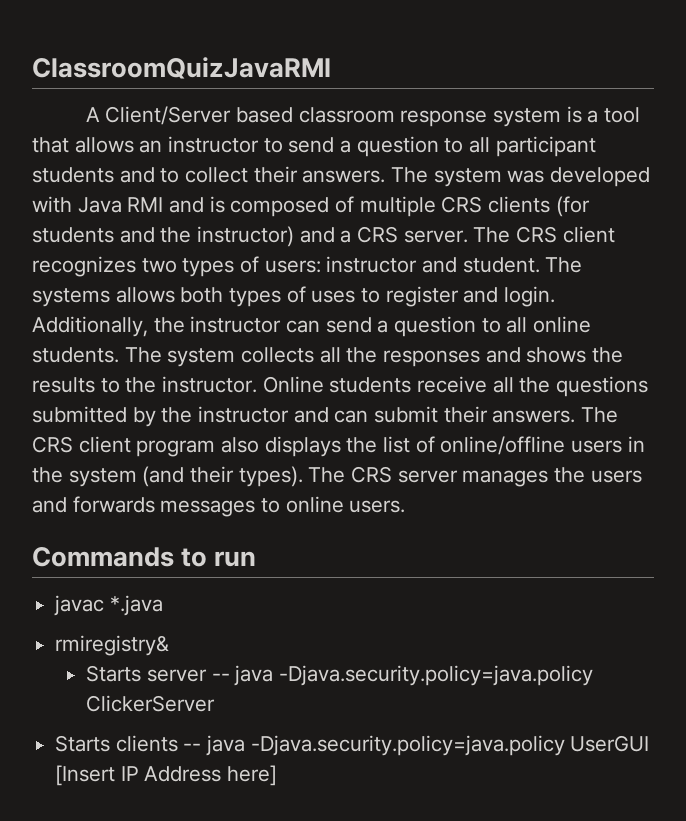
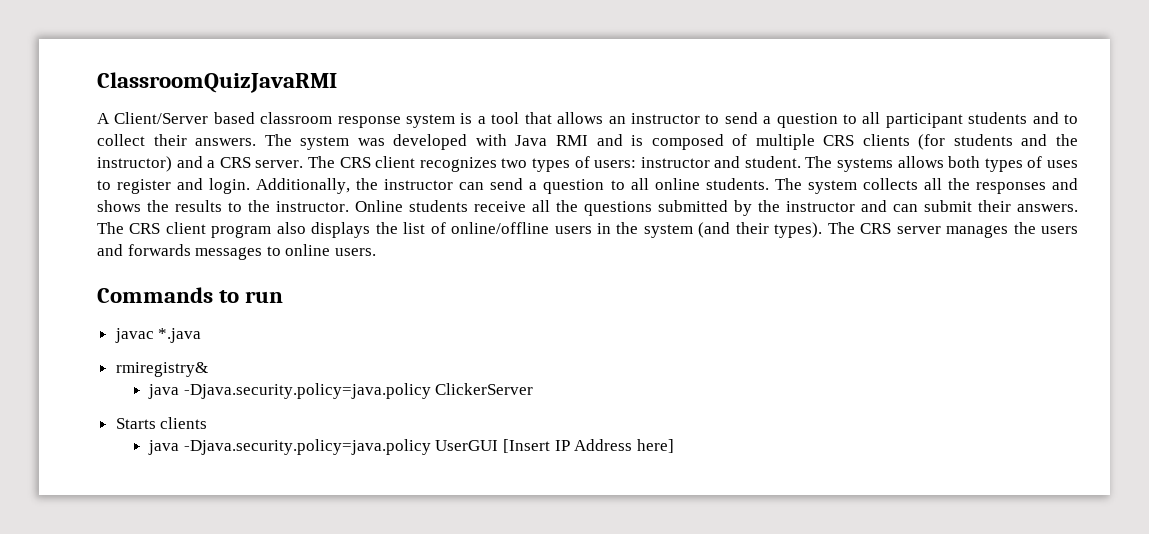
[86,665,230,682] Starts server -- -> (208, 369) none
[183,743,202,751] -- -> (208, 423) //

